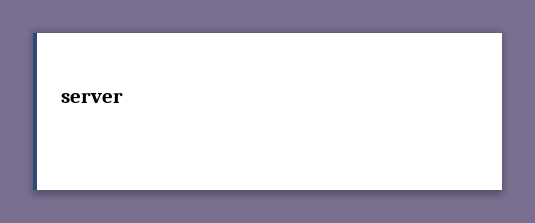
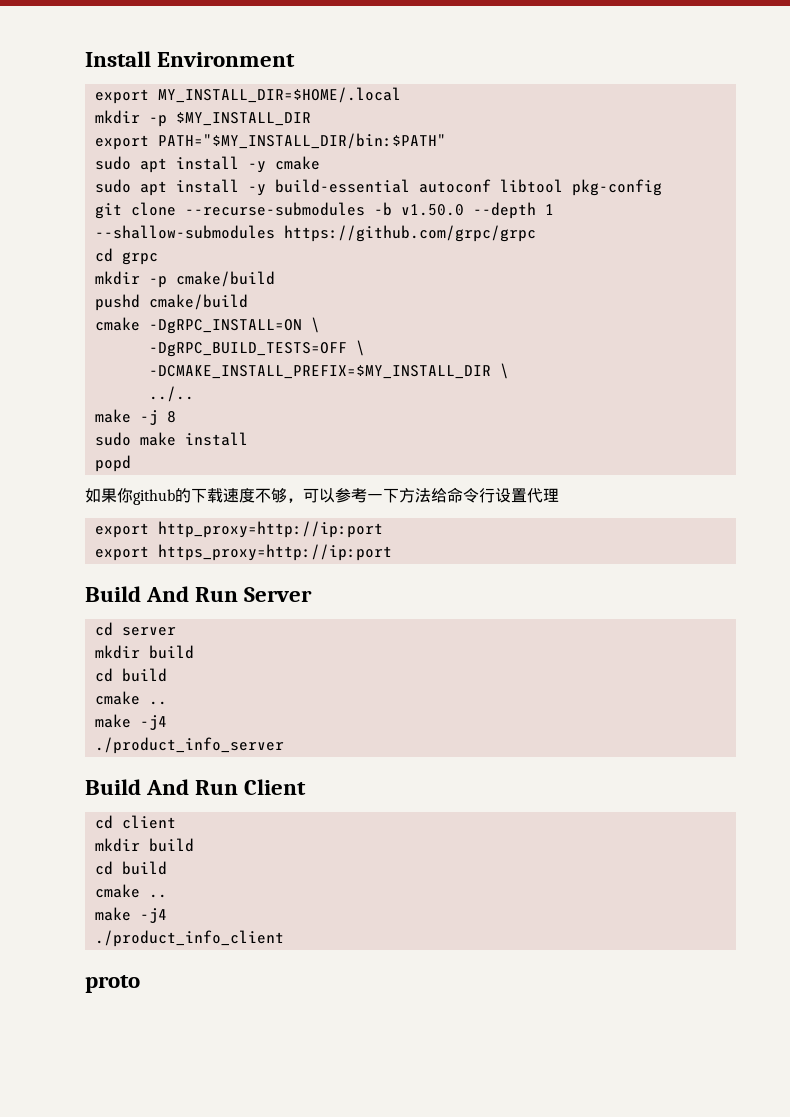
[61,92,123,103] server -> [85,51,296,67] [94,87,401,104] [94,110,311,127] [94,133,446,150] [94,156,320,173] [94,179,662,196] [94,202,554,219] [94,225,536,242] [94,248,158,265] [94,271,275,288] [94,294,248,311] [94,317,320,334] [148,340,365,357] [148,363,509,379] [148,386,194,402] [94,409,176,425] [94,432,248,446] [94,455,131,472] [85,487,559,505] [94,521,383,538] [94,544,392,561] [85,586,313,602] [94,622,176,636] [94,645,194,659] [94,668,167,682] [94,691,167,705] [94,714,167,730] [94,737,284,754] [85,779,307,795] [94,815,176,829] [94,838,194,852] [94,861,167,875] [94,884,167,898] [94,907,167,923] [94,930,284,947] [85,975,140,993] Install Environment // export MY_INSTALL_DIR=$HOME/.local // mkdir -p $MY_INSTALL_DIR // export PATH="$MY_INSTALL_DIR/bin:$PATH" // sudo apt install -y cmake // sudo apt install -y build-essential autoconf libtool pkg-config // git clone --recurse-submodules -b v1.50.0 --depth 1 --shallow-submodules https://github.com/grpc/grpc // cd grpc // mkdir -p cmake/build // pushd cmake/build // cmake -DgRPC_INSTALL=ON \ // -DgRPC_BUILD_TESTS=OFF \ // -DCMAKE_INSTALL_PREFIX=$MY_INSTALL_DIR \ // ../.. // make -j 8 // sudo make install // popd // 如果你github的下载速度不够，可以参考一下方法给命令行设置代理 // export http_proxy=http://ip:port // export https_proxy=http://ip:port // Build And Run Server // cd server // mkdir build // cd build // cmake .. // make -j4 // ./product_info_server // Build And Run Client // cd client // mkdir build // cd build // cmake .. // make -j4 // ./product_info_client // proto

